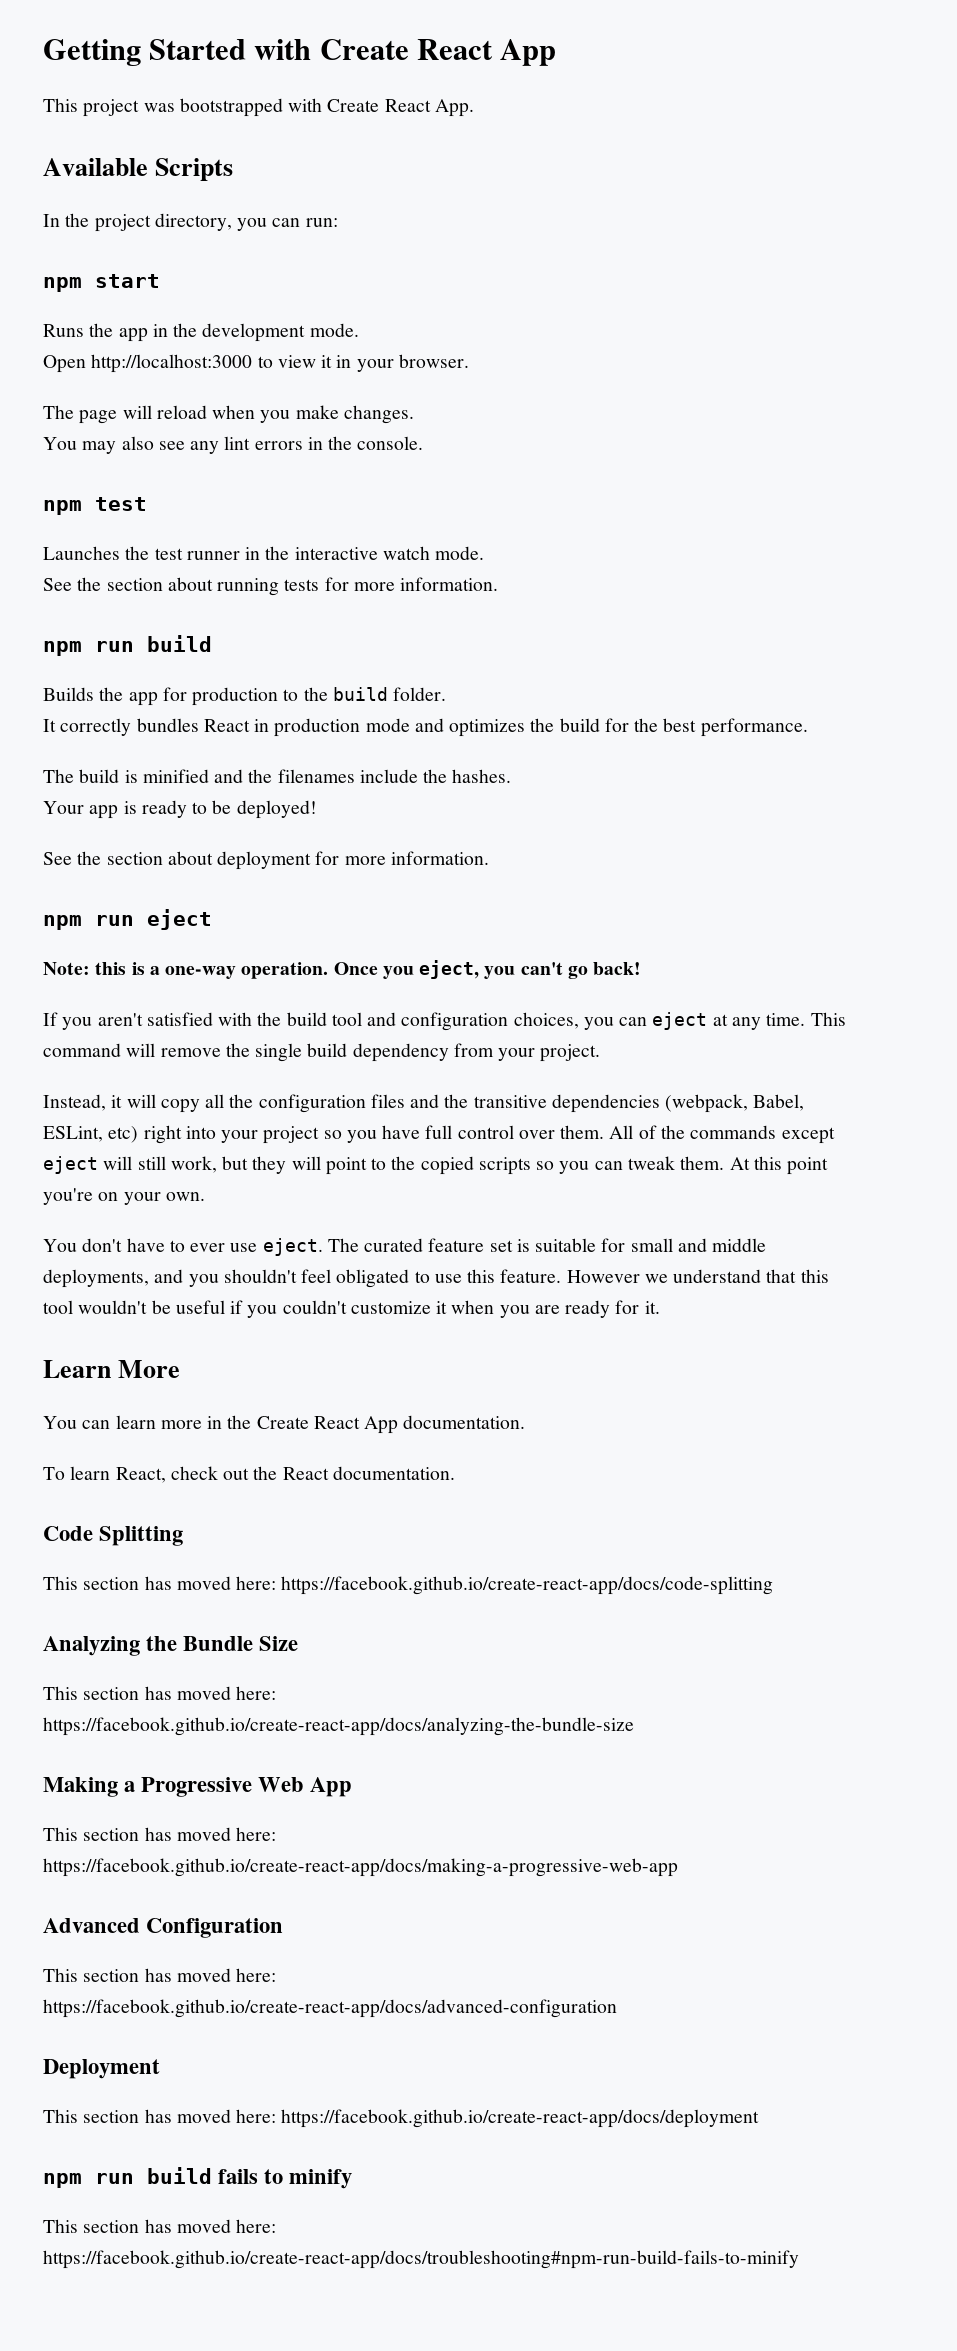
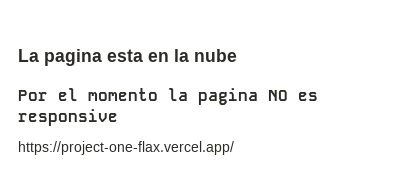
[43,39,557,66] [43,98,474,117] [43,158,234,181] [43,213,338,232] [43,274,160,292] [43,323,359,342] [43,354,469,373] [43,405,414,424] [43,436,424,454] [43,497,147,515] [43,546,485,560] [43,577,499,596] [43,635,212,656] [43,687,447,706] [43,718,808,737] [43,769,512,783] [43,800,317,819] [43,851,489,870] [43,909,212,930] [43,960,642,979] [43,1012,846,1031] [43,1043,601,1062] [43,1094,805,1113] [43,1125,835,1144] [43,1156,829,1175] [43,1188,205,1205] [43,1238,767,1256] [43,1269,829,1288] [43,1300,660,1318] [43,1360,181,1378] [43,1415,526,1434] [43,1466,455,1483] [43,1526,184,1546] [43,1576,774,1595] [43,1636,299,1656] [43,1686,277,1700] [43,1717,634,1736] [43,1777,353,1797] [43,1827,277,1841] [43,1858,678,1877] [43,1918,284,1938] [43,1968,277,1982] [43,1999,617,2018] [43,2059,160,2079] [43,2109,760,2128] [43,2167,353,2189] [43,2219,277,2233] [43,2250,799,2269] Getting Started with Create React App // This project was bootstrapped with Create React App. // Available Scripts // In the project directory, you can run: // npm start // Runs the app in the development mode. // Open http://localhost:3000 to view it in your browser. // The page will reload when you make changes. // You may also see any lint errors in the console. // npm test // Launches the test runner in the interactive watch mode. // See the section about running tests for more information. // npm run build // Builds the app for production to the build folder. // It correctly bundles React in production mode and optimizes the build for the best performance. // The build is minified and the filenames include the hashes. // Your app is ready to be deployed! // See the section about deployment for more information. // npm run eject // Note: this is a one-way operation. Once you eject, you can't go back! // If you aren't satisfied with the build tool and configuration choices, you can eject at any time. This command will remove the single build dependency from your project. // Instead, it will copy all the configuration files and the transitive dependencies (webpack, Babel, ESLint, etc) right into your project so you have full control over them. All of the commands except eject will still work, but they will point to the copied scripts so you can tweak them. At this point you're on your own. // You don't have to ever use eject. The curated feature set is suitable for small and middle deployments, and you shouldn't feel obligated to use this feature. However we understand that this tool wouldn't be useful if you couldn't customize it when you are ready for it. // Learn More // You can learn more in the Create React App documentation. // To learn React, check out the React documentation. // Code Splitting // This section has moved here: https://facebook.github.io/create-react-app/docs/code-splitting // Analyzing the Bundle Size // This section has moved here: https://facebook.github.io/create-react-app/docs/analyzing-the-bundle-size // Making a Progressive Web App // This section has moved here: https://facebook.github.io/create-react-app/docs/making-a-progressive-web-app // Advanced Configuration // This section has moved here: https://facebook.github.io/create-react-app/docs/advanced-configuration // Deployment // This section has moved here: https://facebook.github.io/create-react-app/docs/deployment // npm run build fails to minify // This section has moved here: https://facebook.github.io/create-react-app/docs/troubleshooting#npm-run-build-fails-to-minify -> [18,49,237,66] [18,88,318,105] [18,109,118,126] [18,141,234,155] La pagina esta en la nube // Por el momento la pagina NO es responsive // https://project-one-flax.vercel.app/

